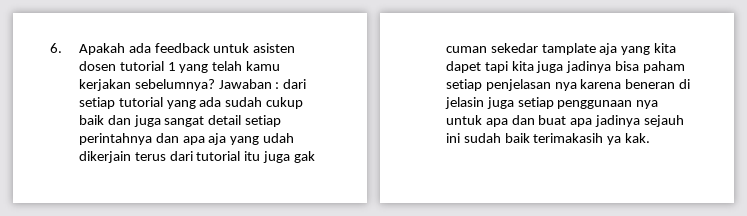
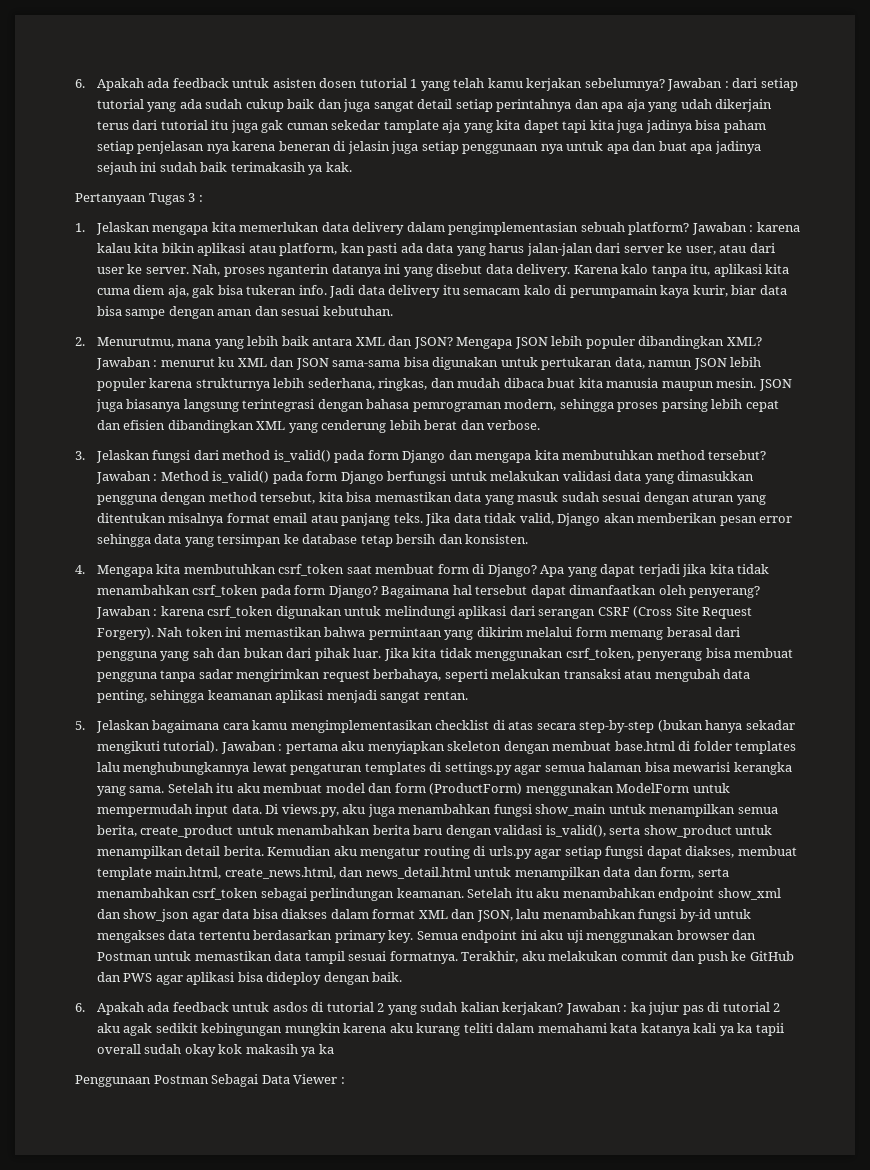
(651, 138) none -> [75,193,203,205] [75,222,800,235] [96,243,775,256] [96,264,790,277] [96,285,787,298] [96,306,393,319] [75,336,762,349] [95,357,762,370] [96,378,792,391] [95,399,779,412] [96,420,541,433] [75,450,767,463] [95,471,755,484] [96,492,766,505] [96,513,793,526] [96,534,529,547] [75,564,770,577] [96,585,761,598] [95,606,753,619] [96,627,741,640] [96,648,794,661] [96,669,751,682] [96,690,468,703] [75,720,795,733] [96,741,797,754] [96,762,792,775] [96,783,730,796] [96,804,778,817] [96,825,773,838] [96,846,797,859] [96,867,729,880] [96,888,781,901] [96,909,752,922] [96,930,757,943] [96,951,794,964] [96,972,403,985] [75,1002,781,1015] [96,1023,784,1036] [96,1044,334,1057] [75,1074,345,1087] // Pertanyaan Tugas 3 : // 1. Jelaskan mengapa kita memerlukan data delivery dalam pengimplementasian sebuah platform? Jawaban : karena kalau kita bikin aplikasi atau platform, kan pasti ada data yang harus jalan-jalan dari server ke user, atau dari user ke server. Nah, proses nganterin datanya ini yang disebut data delivery. Karena kalo tanpa itu, aplikasi kita cuma diem aja, gak bisa tukeran info. Jadi data delivery itu semacam kalo di perumpamain kaya kurir, biar data bisa sampe dengan aman dan sesuai kebutuhan. // 2. Menurutmu, mana yang lebih baik antara XML dan JSON? Mengapa JSON lebih populer dibandingkan XML? Jawaban : menurut ku XML dan JSON sama-sama bisa digunakan untuk pertukaran data, namun JSON lebih populer karena strukturnya lebih sederhana, ringkas, dan mudah dibaca buat kita manusia maupun mesin. JSON juga biasanya langsung terintegrasi dengan bahasa pemrograman modern, sehingga proses parsing lebih cepat dan efisien dibandingkan XML yang cenderung lebih berat dan verbose. // 3. Jelaskan fungsi dari method is_valid() pada form Django dan mengapa kita membutuhkan method tersebut? Jawaban : Method is_valid() pada form Django berfungsi untuk melakukan validasi data yang dimasukkan pengguna dengan method tersebut, kita bisa memastikan data yang masuk sudah sesuai dengan aturan yang ditentukan misalnya format email atau panjang teks. Jika data tidak valid, Django akan memberikan pesan error sehingga data yang tersimpan ke database tetap bersih dan konsisten. // 4. Mengapa kita membutuhkan csrf_token saat membuat form di Django? Apa yang dapat terjadi jika kita tidak menambahkan csrf_token pada form Django? Bagaimana hal tersebut dapat dimanfaatkan oleh penyerang? Jawaban : karena csrf_token digunakan untuk melindungi aplikasi dari serangan CSRF (Cross Site Request Forgery). Nah token ini memastikan bahwa permintaan yang dikirim melalui form memang berasal dari pengguna yang sah dan bukan dari pihak luar. Jika kita tidak menggunakan csrf_token, penyerang bisa membuat pengguna tanpa sadar mengirimkan request berbahaya, seperti melakukan transaksi atau mengubah data penting, sehingga keamanan aplikasi menjadi sangat rentan. // 5. Jelaskan bagaimana cara kamu mengimplementasikan checklist di atas secara step-by-step (bukan hanya sekadar mengikuti tutorial). Jawaban : pertama aku menyiapkan skeleton dengan membuat base.html di folder templates lalu menghubungkannya lewat pengaturan templates di settings.py agar semua halaman bisa mewarisi kerangka yang sama. Setelah itu aku membuat model dan form (ProductForm) menggunakan ModelForm untuk mempermudah input data. Di views.py, aku juga menambahkan fungsi show_main untuk menampilkan semua berita, create_product untuk menambahkan berita baru dengan validasi is_valid(), serta show_product untuk menampilkan detail berita. Kemudian aku mengatur routing di urls.py agar setiap fungsi dapat diakses, membuat template main.html, create_news.html, dan news_detail.html untuk menampilkan data dan form, serta menambahkan csrf_token sebagai perlindungan keamanan. Setelah itu aku menambahkan endpoint show_xml dan show_json agar data bisa diakses dalam format XML dan JSON, lalu menambahkan fungsi by-id untuk mengakses data tertentu berdasarkan primary key. Semua endpoint ini aku uji menggunakan browser dan Postman untuk memastikan data tampil sesuai formatnya. Terakhir, aku melakukan commit dan push ke GitHub dan PWS agar aplikasi bisa dideploy dengan baik. // 6. Apakah ada feedback untuk asdos di tutorial 2 yang sudah kalian kerjakan? Jawaban : ka jujur pas di tutorial 2 aku agak sedikit kebingungan mungkin karena aku kurang teliti dalam memahami kata katanya kali ya ka tapii overall sudah okay kok makasih ya ka // Penggunaan Postman Sebagai Data Viewer :

